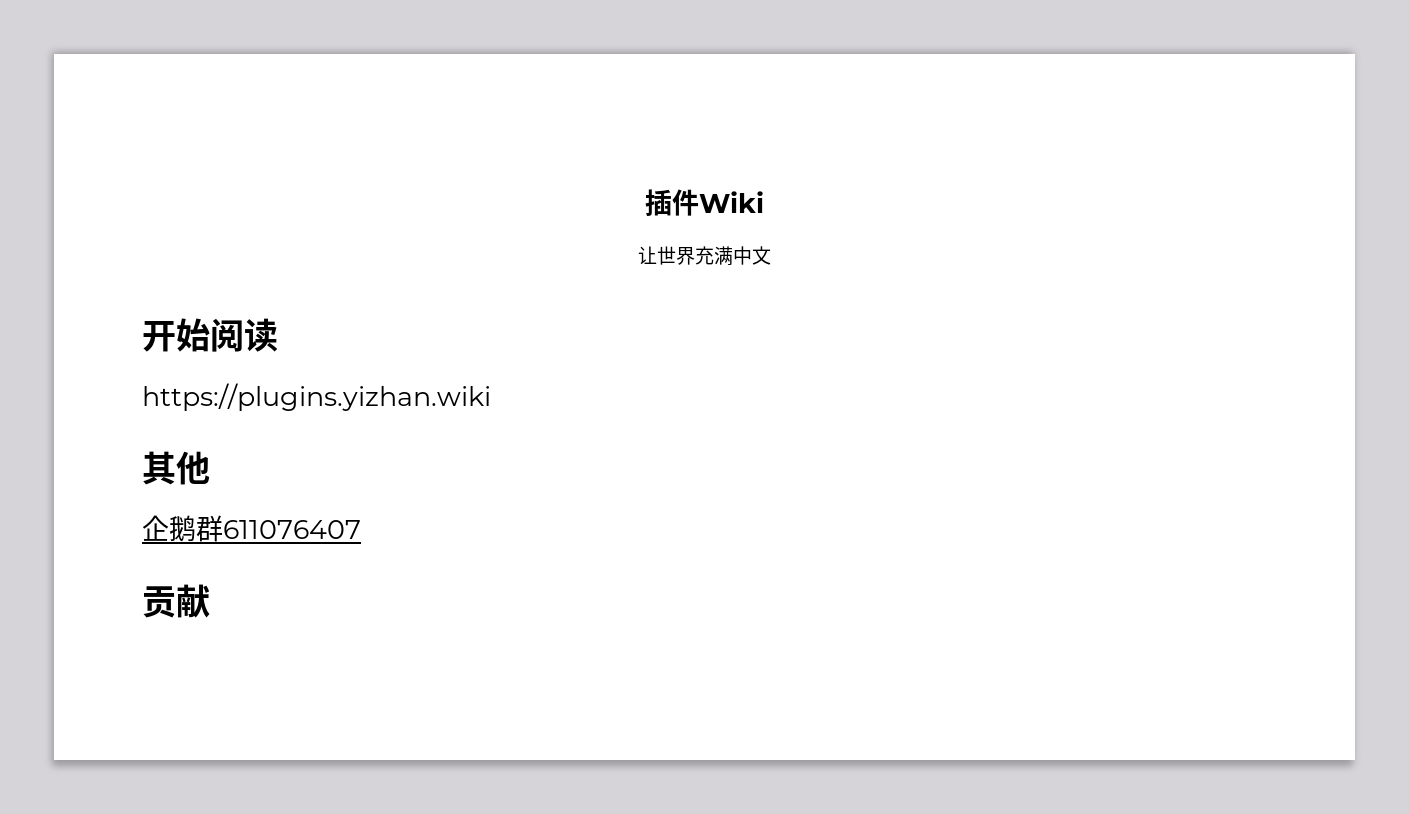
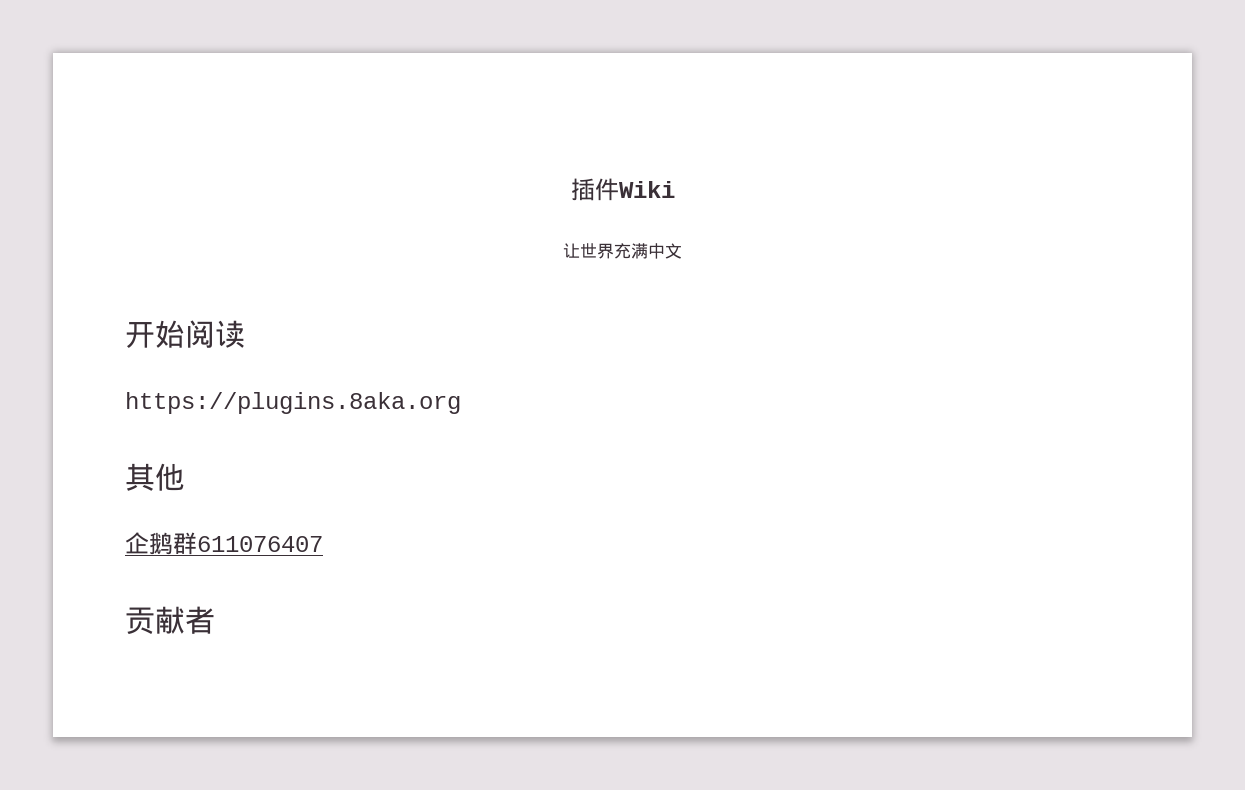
[142,383,491,411] https://plugins.yizhan.wiki -> [125,392,461,414] https://plugins.8aka.org
(210, 601) none -> [185,606,215,634] 者

